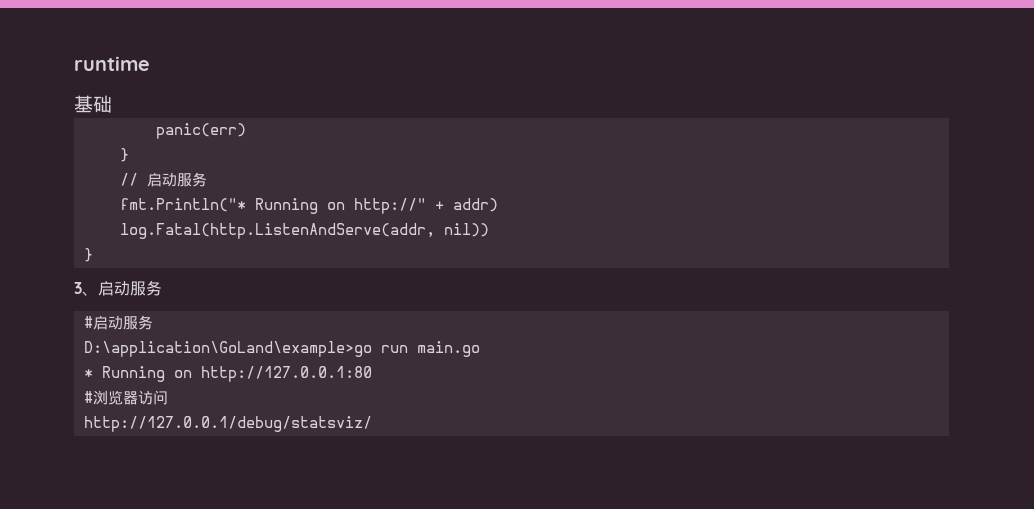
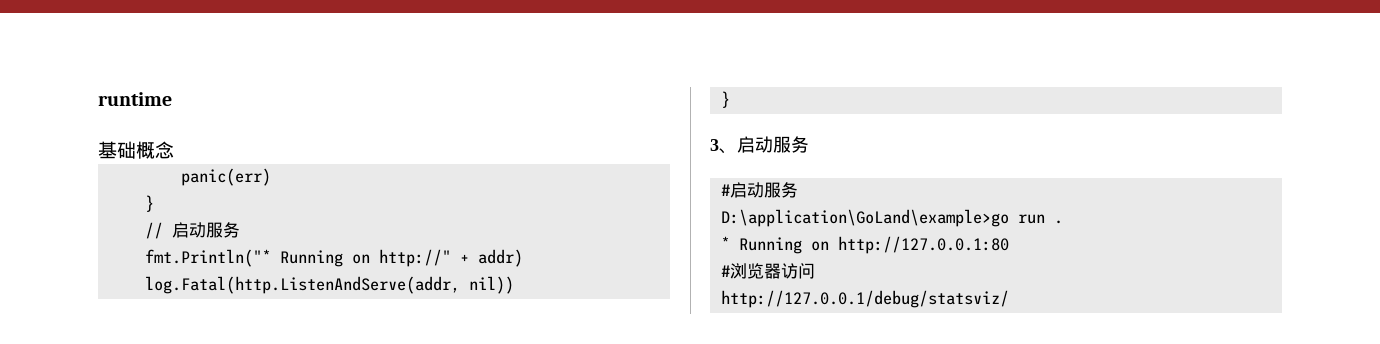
(112, 104) none -> [136,141,174,159] 概念
[416,341,480,357] main.go -> [1053,220,1063,224] .

